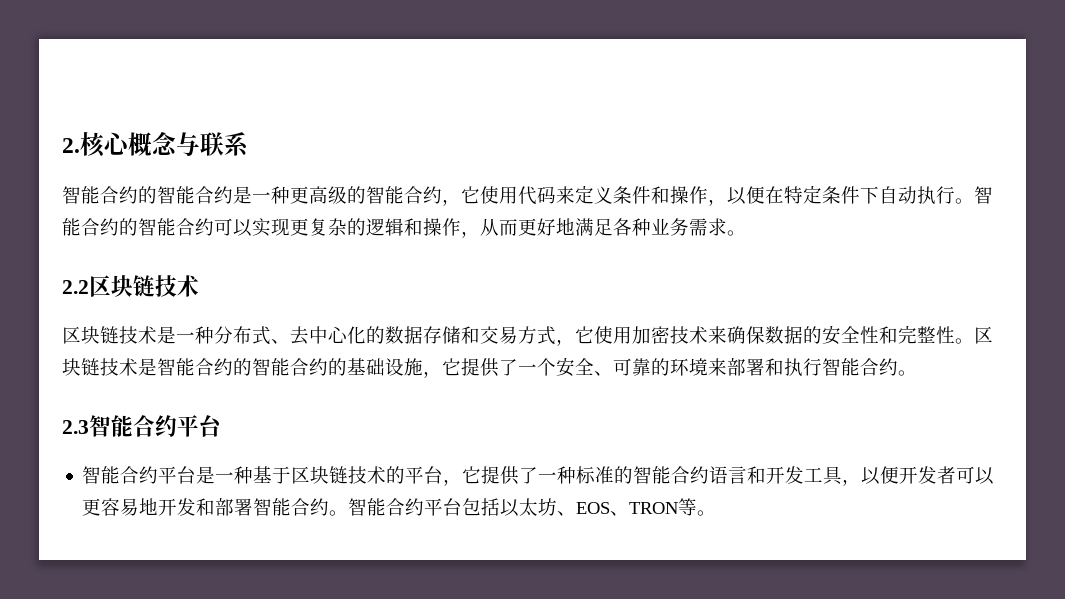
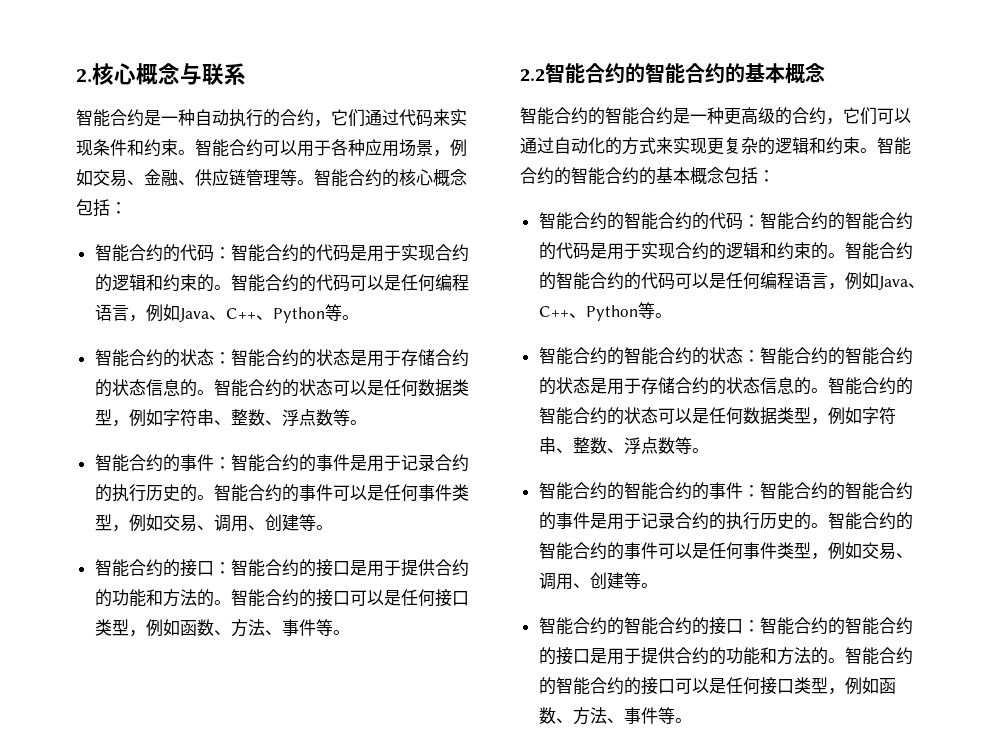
(248, 144) none -> [76,109,467,127] [76,139,467,157] [76,169,467,187] [76,199,127,216] [94,244,469,262] [94,274,469,292] [94,304,359,323] [94,349,469,367] [94,379,469,397] [94,409,367,427] [94,454,469,472] [94,484,469,502] [94,514,333,532] [94,559,469,577] [94,589,469,607] [94,619,350,637] [520,63,825,84] // 智能合约是一种自动执行的合约，它们通过代码来实现条件和约束。智能合约可以用于各种应用场景，例如交易、金融、供应链管理等。智能合约的核心概念包括： // 智能合约的代码：智能合约的代码是用于实现合约的逻辑和约束的。智能合约的代码可以是任何编程语言，例如Java、C++、Python等。 // 智能合约的状态：智能合约的状态是用于存储合约的状态信息的。智能合约的状态可以是任何数据类型，例如字符串、整数、浮点数等。 // 智能合约的事件：智能合约的事件是用于记录合约的执行历史的。智能合约的事件可以是任何事件类型，例如交易、调用、创建等。 // 智能合约的接口：智能合约的接口是用于提供合约的功能和方法的。智能合约的接口可以是任何接口类型，例如函数、方法、事件等。 // 2.2智能合约的智能合约的基本概念
[366,185,993,206] [62,218,252,237] 智能合约，它使用代码来定义条件和操作，以便在特定条件下自动执行。智能合约的智能合约可以 -> [792,107,911,125] [520,137,673,155] 合约，它们可以通过自动化的方式来
[423,218,746,238] [62,275,199,297] [62,325,993,346] [62,357,917,378] [62,415,222,437] [82,466,995,486] [82,498,679,517] 操作，从而更好地满足各种业务需求。 // 2.2区块链技术 // 区块链技术是一种分布式、去中心化的数据存储和交易方式，它使用加密技术来确保数据的安全性和完整性。区块链技术是智能合约的智能合约的基础设施，它提供了一个安全、可靠的环境来部署和执行智能合约。 // 2.3智能合约平台 // 智能合约平台是一种基于区块链技术的平台，它提供了一种标准的智能合约语言和开发工具，以便开发者可以更容易地开发和部署智能合约。智能合约平台包括以太坊、EOS、TRON -> [826,137,911,155] [520,167,775,185] [538,212,913,230] [538,242,913,260] [538,272,925,290] [538,302,672,321] [538,347,913,365] [538,377,913,395] [538,407,896,425] [538,437,709,454] [538,482,913,500] [538,512,913,530] [538,542,913,560] [538,572,658,590] [538,617,913,635] [538,647,913,665] [538,677,896,695] [538,707,658,725] 约束。智能合约的智能合约的基本概念包括： // 智能合约的智能合约的代码：智能合约的智能合约的代码是用于实现合约的逻辑和约束的。智能合约的智能合约的代码可以是任何编程语言，例如Java、C++、Python等。 // 智能合约的智能合约的状态：智能合约的智能合约的状态是用于存储合约的状态信息的。智能合约的智能合约的状态可以是任何数据类型，例如字符串、整数、浮点数等。 // 智能合约的智能合约的事件：智能合约的智能合约的事件是用于记录合约的执行历史的。智能合约的智能合约的事件可以是任何事件类型，例如交易、调用、创建等。 // 智能合约的智能合约的接口：智能合约的智能合约的接口是用于提供合约的功能和方法的。智能合约的智能合约的接口可以是任何接口类型，例如函数、方法、事件

